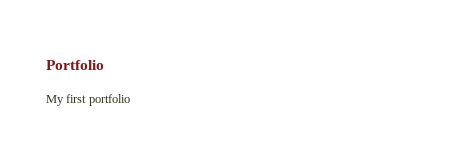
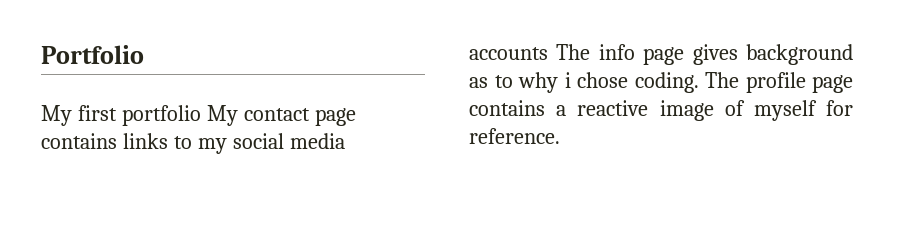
(130, 100) none -> [206,105,356,126] [41,133,345,154] [469,44,853,65] [469,72,853,93] [469,100,853,121] [469,128,560,144] My contact page contains links to my social media accounts The info page gives background as to why i chose coding. The profile page contains a reactive image of myself for reference.

